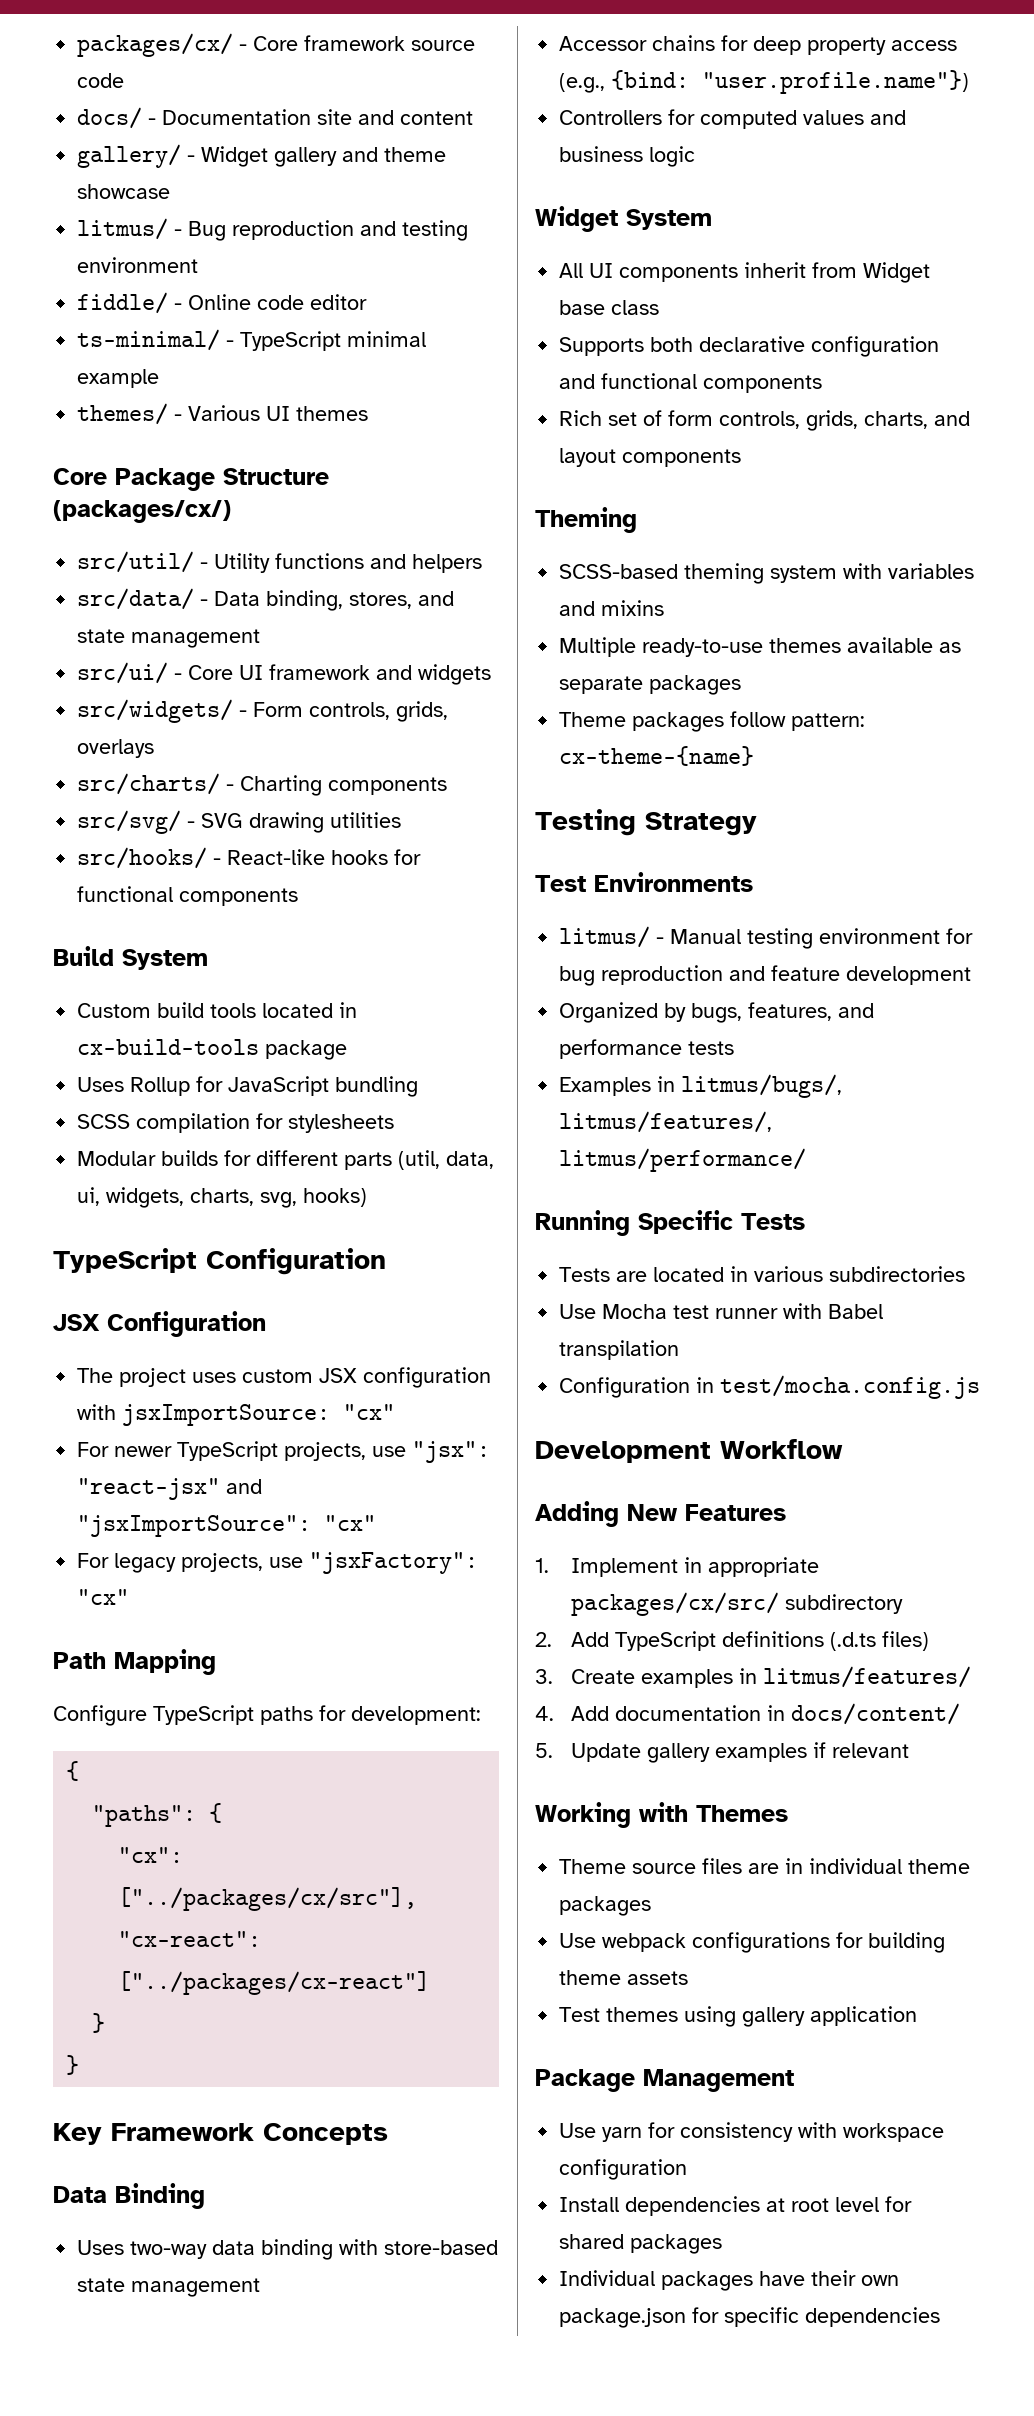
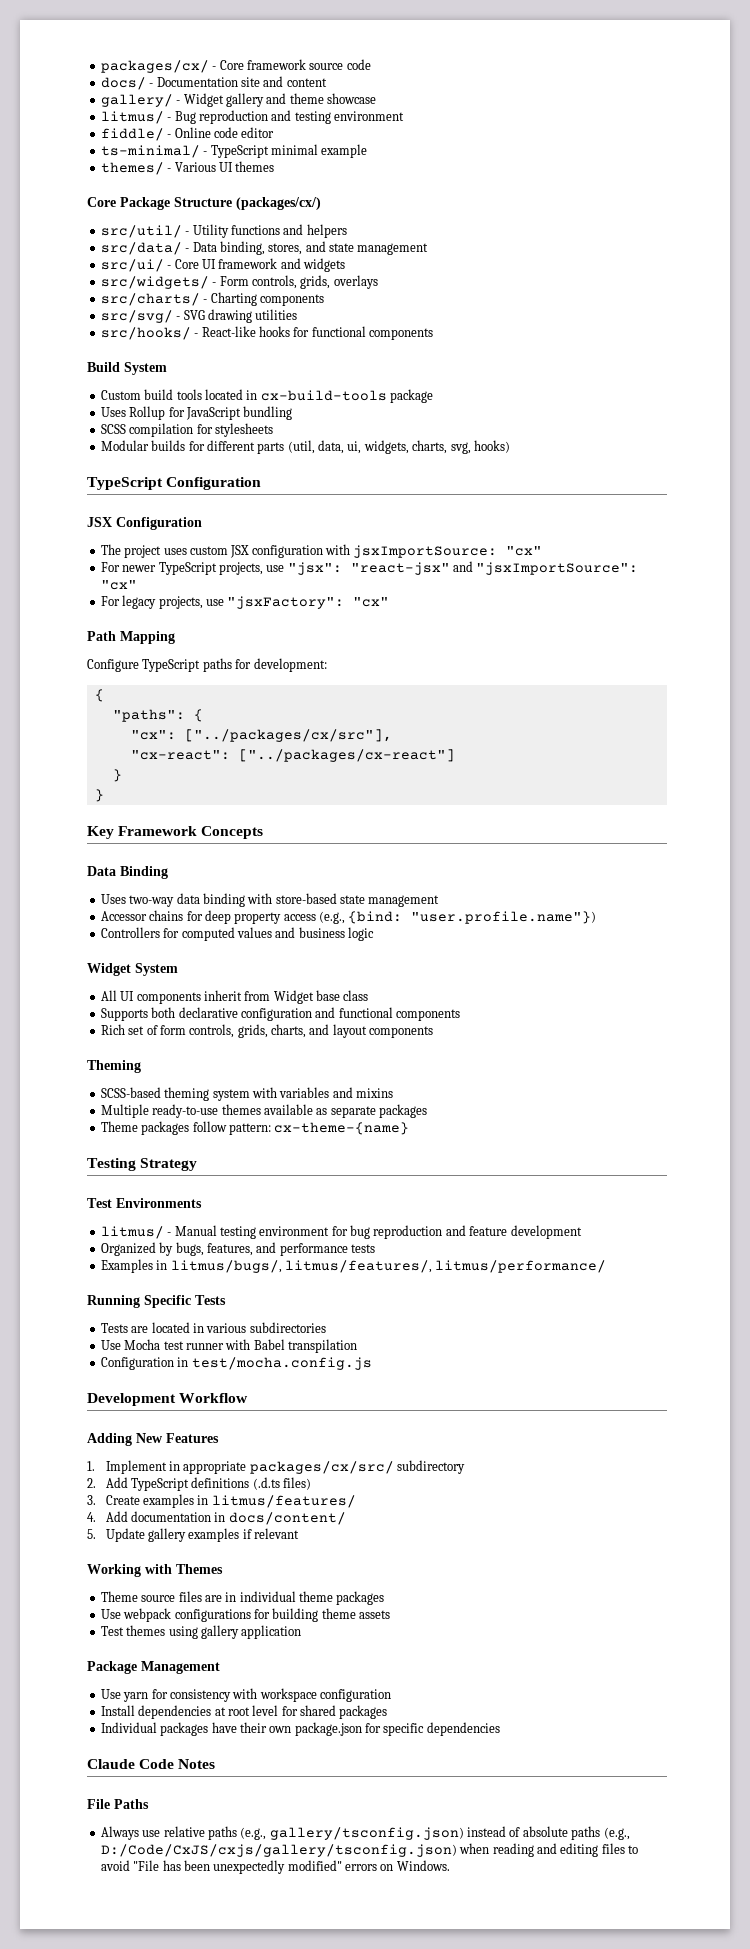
(941, 2317) none -> [87,1759,216,1769] [87,1799,149,1809] [100,1826,630,1840] [100,1843,638,1857] [100,1860,450,1874] // Claude Code Notes // File Paths // Always use relative paths (e.g., gallery/tsconfig.json) instead of absolute paths (e.g., D:/Code/CxJS/cxjs/gallery/tsconfig.json) when reading and editing files to avoid "File has been unexpectedly modified" errors on Windows.

